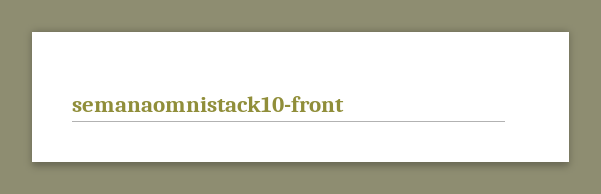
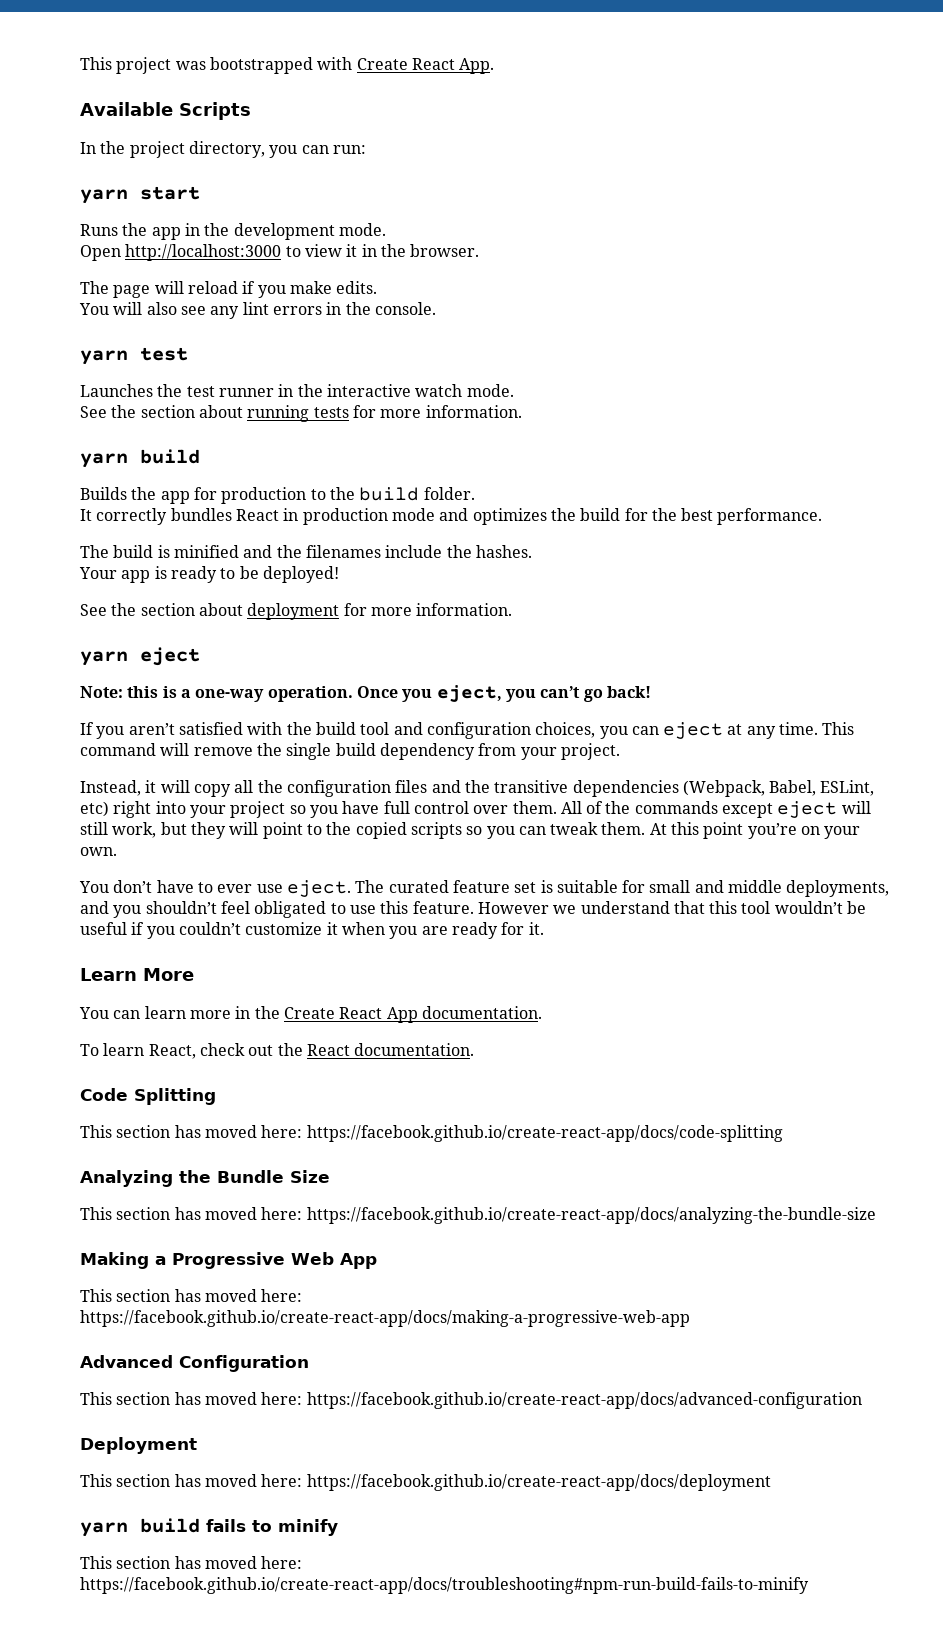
[72,96,344,112] semanaomnistack10-front -> [80,57,495,74] [80,102,251,120] [80,141,366,158] [80,186,200,204] [80,223,386,240] [80,244,480,261] [80,281,378,298] [79,302,436,319] [80,347,188,365] [80,384,514,397] [80,405,522,422] [80,449,200,468] [80,487,475,504] [80,508,823,525] [80,545,532,558] [79,566,339,583] [80,603,513,620] [80,647,200,666] [80,685,651,702] [80,722,855,739] [80,743,620,760] [80,780,875,797] [80,801,871,818] [80,822,861,839] [80,847,117,856] [79,880,890,897] [80,901,867,918] [80,922,544,939] [80,968,194,981] [79,1006,542,1023] [80,1043,475,1059] [80,1088,216,1105] [80,1125,783,1142] [80,1170,330,1187] [80,1207,876,1224] [80,1252,377,1269] [80,1289,303,1302] [80,1310,690,1327] [80,1355,309,1372] [80,1392,862,1409] [80,1437,197,1454] [80,1474,771,1491] [80,1518,338,1537] [80,1556,303,1569] [80,1577,809,1594] This project was bootstrapped with Create React App. // Available Scripts // In the project directory, you can run: // yarn start // Runs the app in the development mode. // Open http://localhost:3000 to view it in the browser. // The page will reload if you make edits. // You will also see any lint errors in the console. // yarn test // Launches the test runner in the interactive watch mode. // See the section about running tests for more information. // yarn build // Builds the app for production to the build folder. // It correctly bundles React in production mode and optimizes the build for the best performance. // The build is minified and the filenames include the hashes. // Your app is ready to be deployed! // See the section about deployment for more information. // yarn eject // Note: this is a one-way operation. Once you eject, you can’t go back! // If you aren’t satisfied with the build tool and configuration choices, you can eject at any time. This command will remove the single build dependency from your project. // Instead, it will copy all the configuration files and the transitive dependencies (Webpack, Babel, ESLint, etc) right into your project so you have full control over them. All of the commands except eject will still work, but they will point to the copied scripts so you can tweak them. At this point you’re on your own. // You don’t have to ever use eject. The curated feature set is suitable for small and middle deployments, and you shouldn’t feel obligated to use this feature. However we understand that this tool wouldn’t be useful if you couldn’t customize it when you are ready for it. // Learn More // You can learn more in the Create React App documentation. // To learn React, check out the React documentation. // Code Splitting // This section has moved here: https://facebook.github.io/create-react-app/docs/code-splitting // Analyzing the Bundle Size // This section has moved here: https://facebook.github.io/create-react-app/docs/analyzing-the-bundle-size // Making a Progressive Web App // This section has moved here: https://facebook.github.io/create-react-app/docs/making-a-progressive-web-app // Advanced Configuration // This section has moved here: https://facebook.github.io/create-react-app/docs/advanced-configuration // Deployment // This section has moved here: https://facebook.github.io/create-react-app/docs/deployment // yarn build fails to minify // This section has moved here: https://facebook.github.io/create-react-app/docs/troubleshooting#npm-run-build-fails-to-minify

